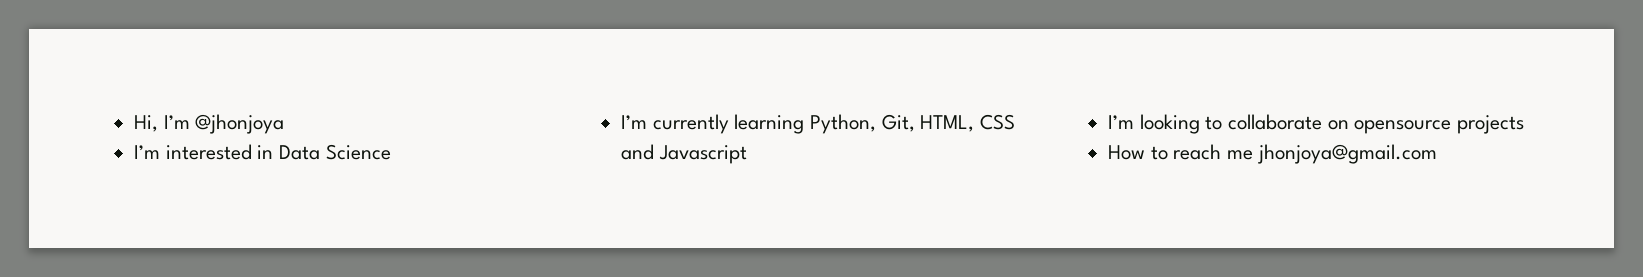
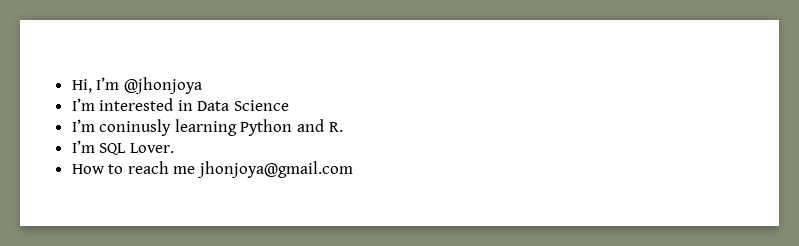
[652,114,1016,134] [621,144,747,164] [1108,114,1525,134] currently learning Python, Git, HTML, CSS and Javascript // I’m looking to collaborate on opensource projects -> [99,119,343,136] [71,140,174,155] coninusly learning Python and R. // I’m SQL Lover.

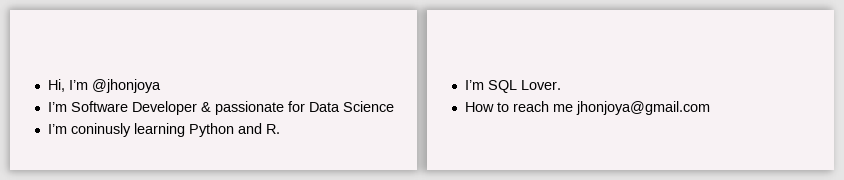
[99,98,193,111] interested in -> [70,101,305,115] Software Developer & passionate for

